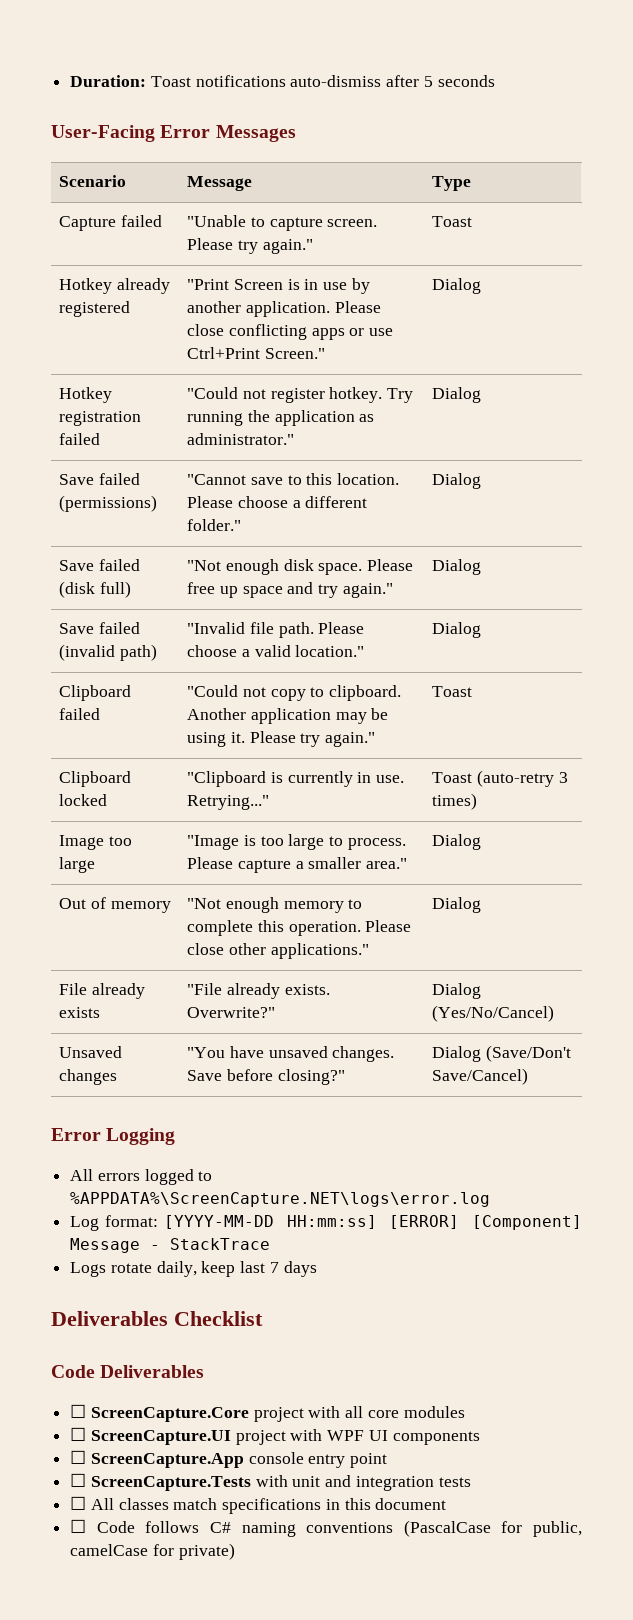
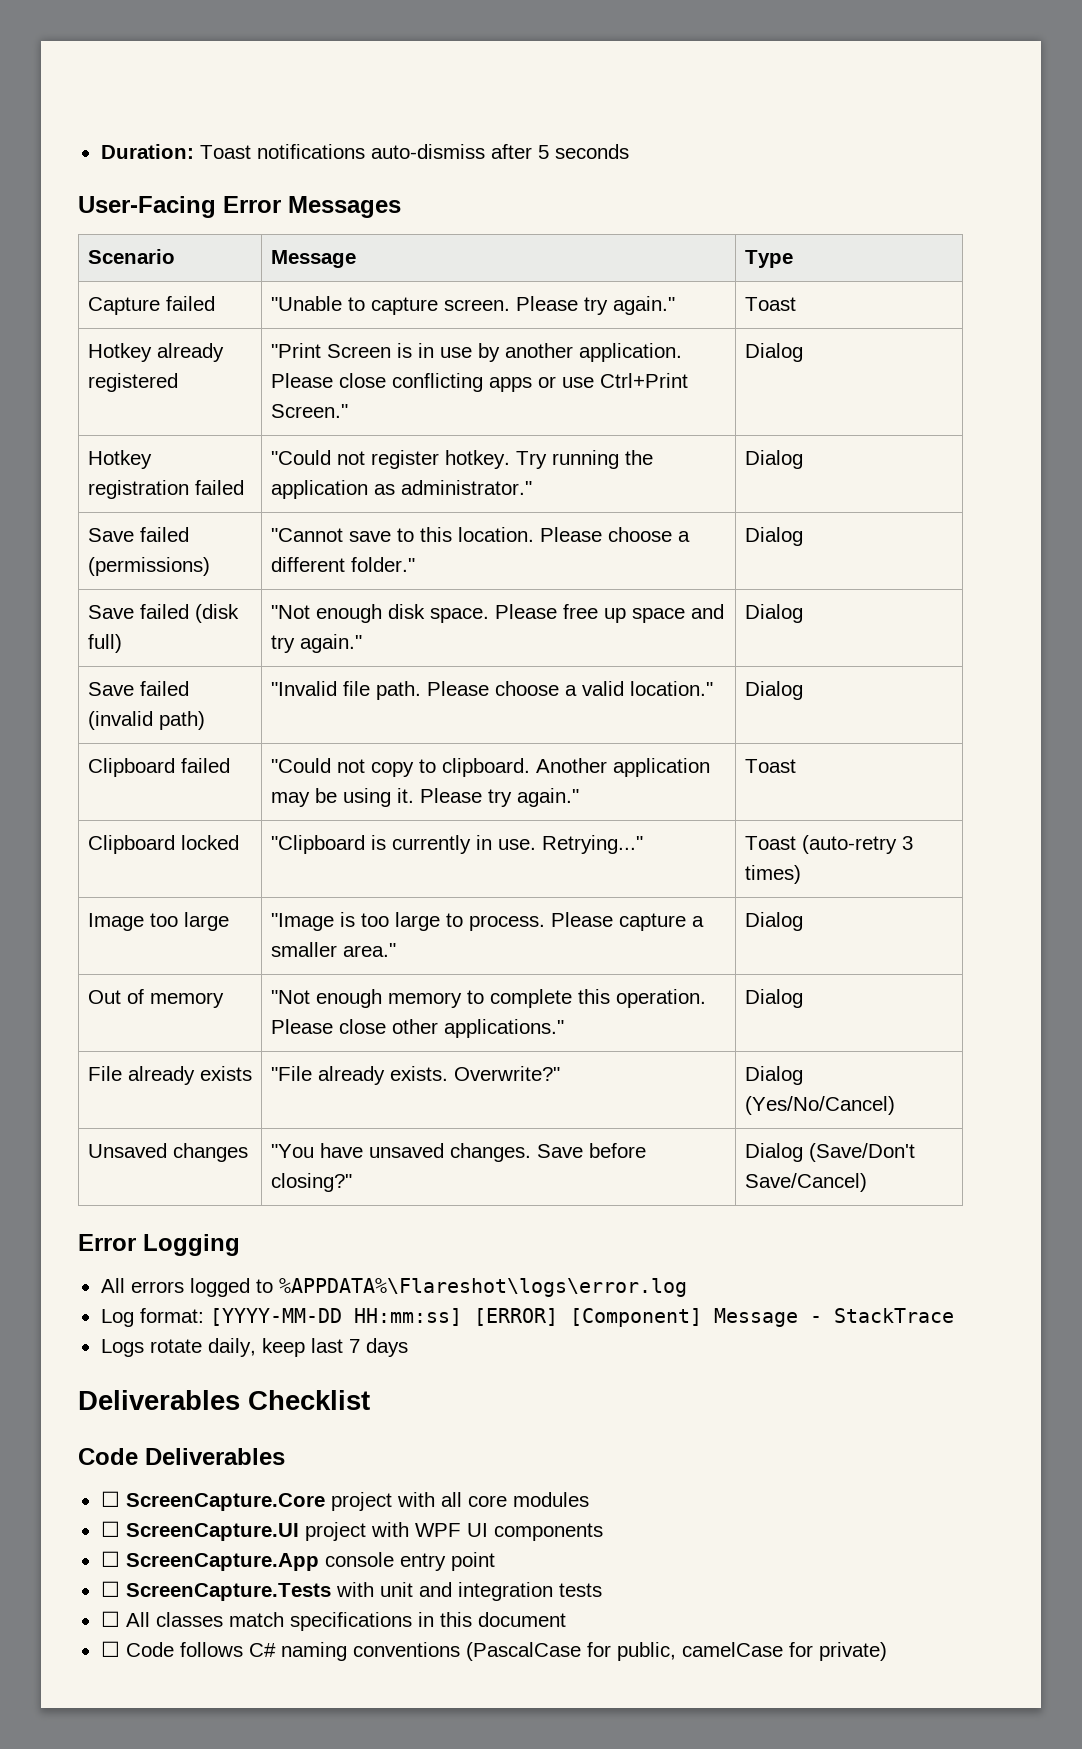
[70,1192,491,1207] %APPDATA%\ScreenCapture.NET\logs\error.log -> [278,1278,687,1297] %APPDATA%\Flareshot\logs\error.log

